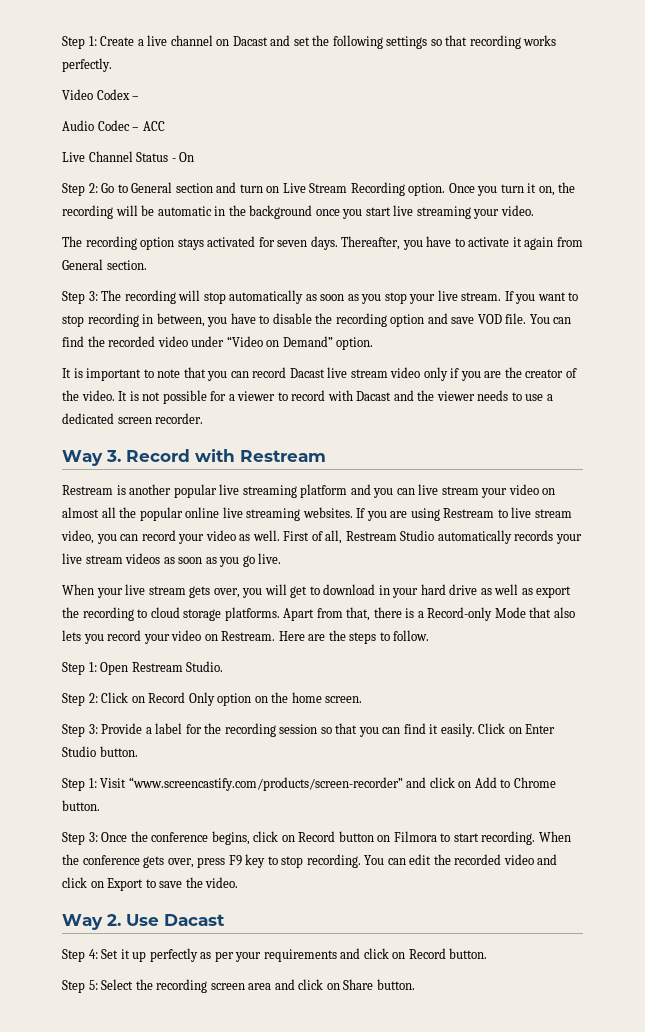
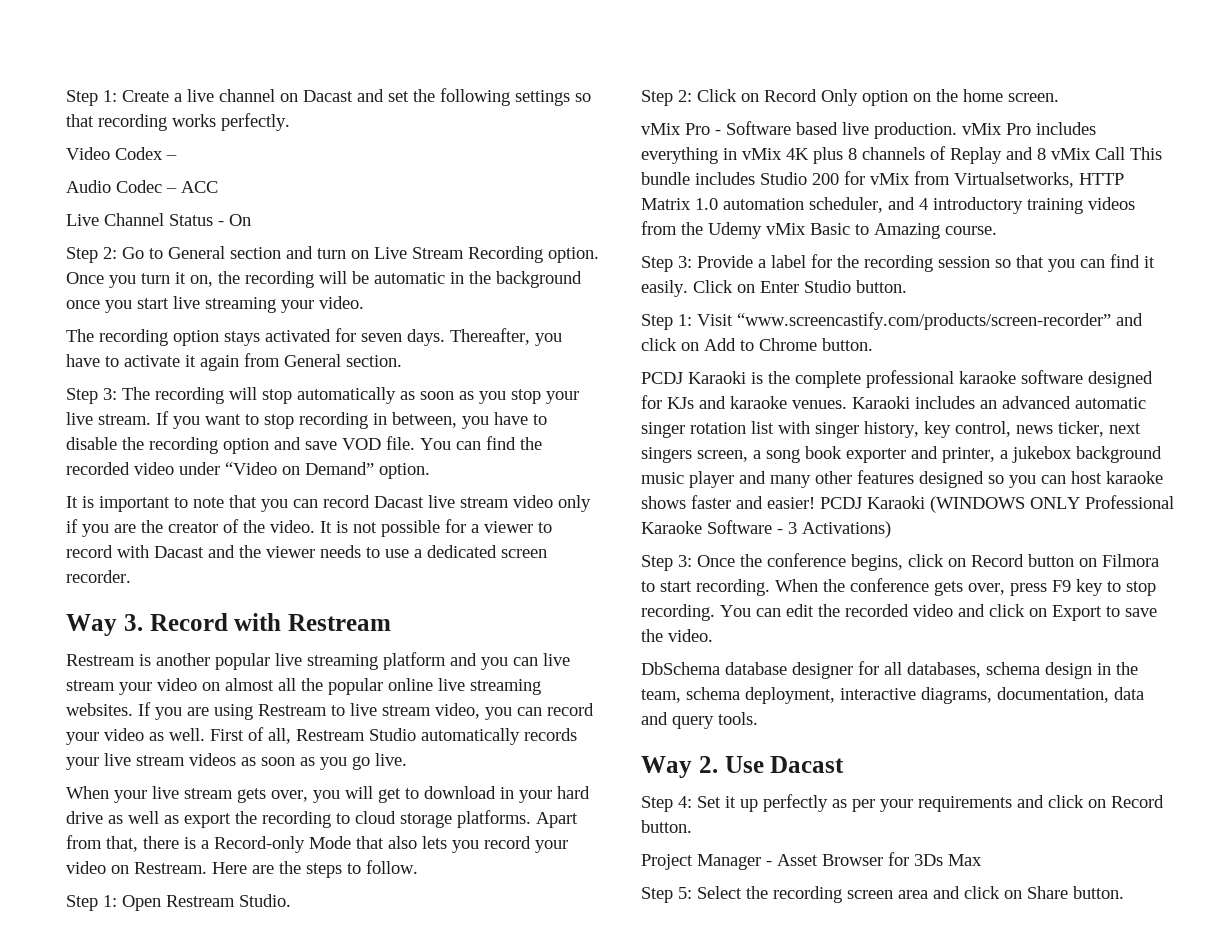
(363, 699) none -> [641,121,1096,139] [641,146,1162,164] [641,171,1124,188] [641,197,1135,214] [641,221,997,239] // vMix Pro - Software based live production. vMix Pro includes everything in vMix 4K plus 8 channels of Replay and 8 vMix Call This bundle includes Studio 200 for vMix from Virtualsetworks, HTTP Matrix 1.0 automation scheduler, and 4 introductory training videos from the Udemy vMix Basic to Amazing course.
(100, 805) none -> [641,370,1153,388] [641,395,1146,409] [641,421,1141,438] [641,446,1162,463] [641,470,1163,488] [641,495,1174,513] [641,520,891,538] // PCDJ Karaoki is the complete professional karaoke software designed for KJs and karaoke venues. Karaoki includes an advanced automatic singer rotation list with singer history, key control, news ticker, next singers screen, a song book exporter and printer, a jukebox background music player and many other features designed so you can host karaoke shows faster and easier! PCDJ Karaoki (WINDOWS ONLY Professional Karaoke Software - 3 Activations)
(239, 882) none -> [641,661,1138,679] [641,687,1144,704] [641,712,758,729] // DbSchema database designer for all databases, schema design in the team, schema deployment, interactive diagrams, documentation, data and query tools.
(488, 953) none -> [641,852,982,870] // Project Manager - Asset Browser for 3Ds Max

